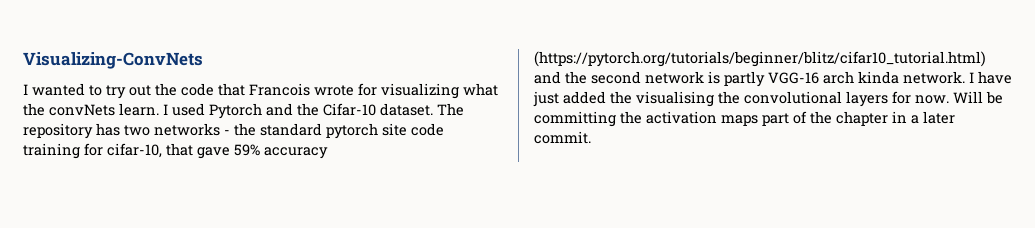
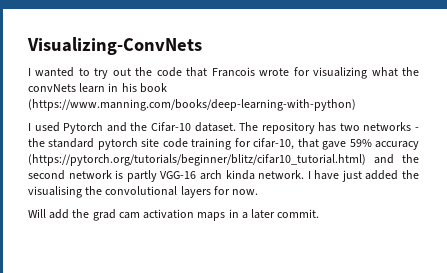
[119,103,159,116] learn. -> [79,83,167,93] [28,99,356,111] learn in his book (https://www.manning.com/books/deep-learning-with-python) //
[953,91,1003,104] [534,111,888,127] Will be committing the activation maps part of the chapter -> [28,209,226,221] // Will add the grad cam activation maps

